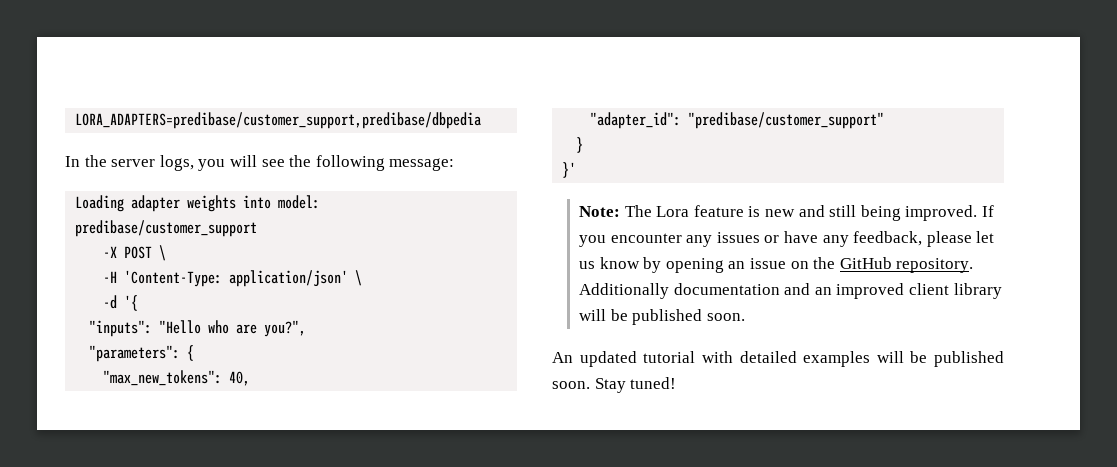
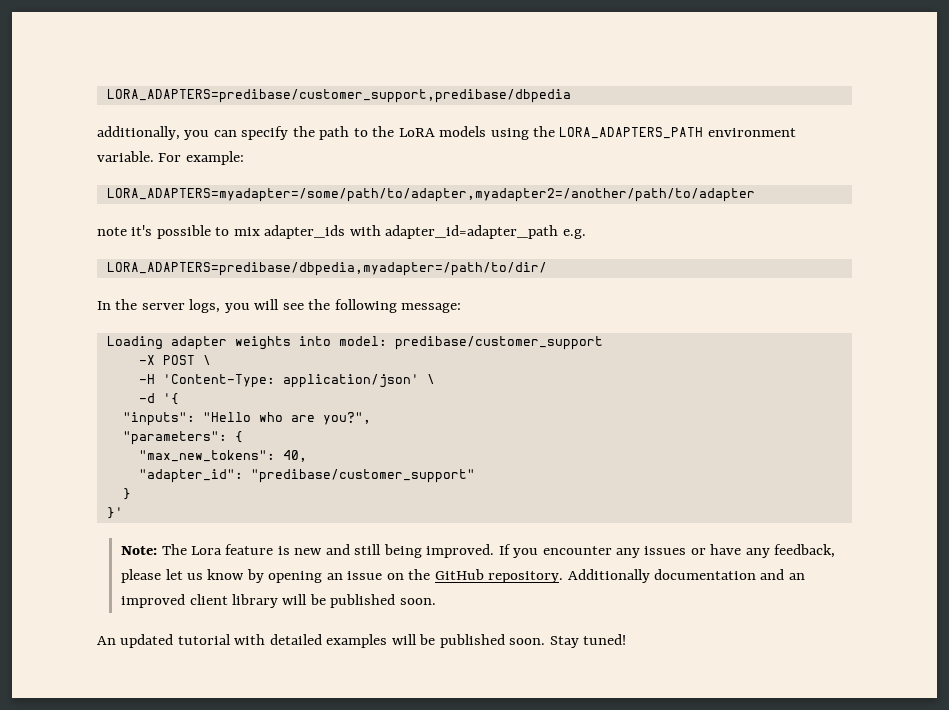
(482, 120) none -> [97,126,796,140] [97,151,244,165] [106,188,755,202] [97,225,586,239] [106,262,547,276] // additionally, you can specify the path to the LoRA models using the LORA_ADAPTERS_PATH environment variable. For example: // LORA_ADAPTERS=myadapter=/some/path/to/adapter,myadapter2=/another/path/to/adapter // note it's possible to mix adapter_ids with adapter_id=adapter_path e.g. // LORA_ADAPTERS=predibase/dbpedia,myadapter=/path/to/dir/

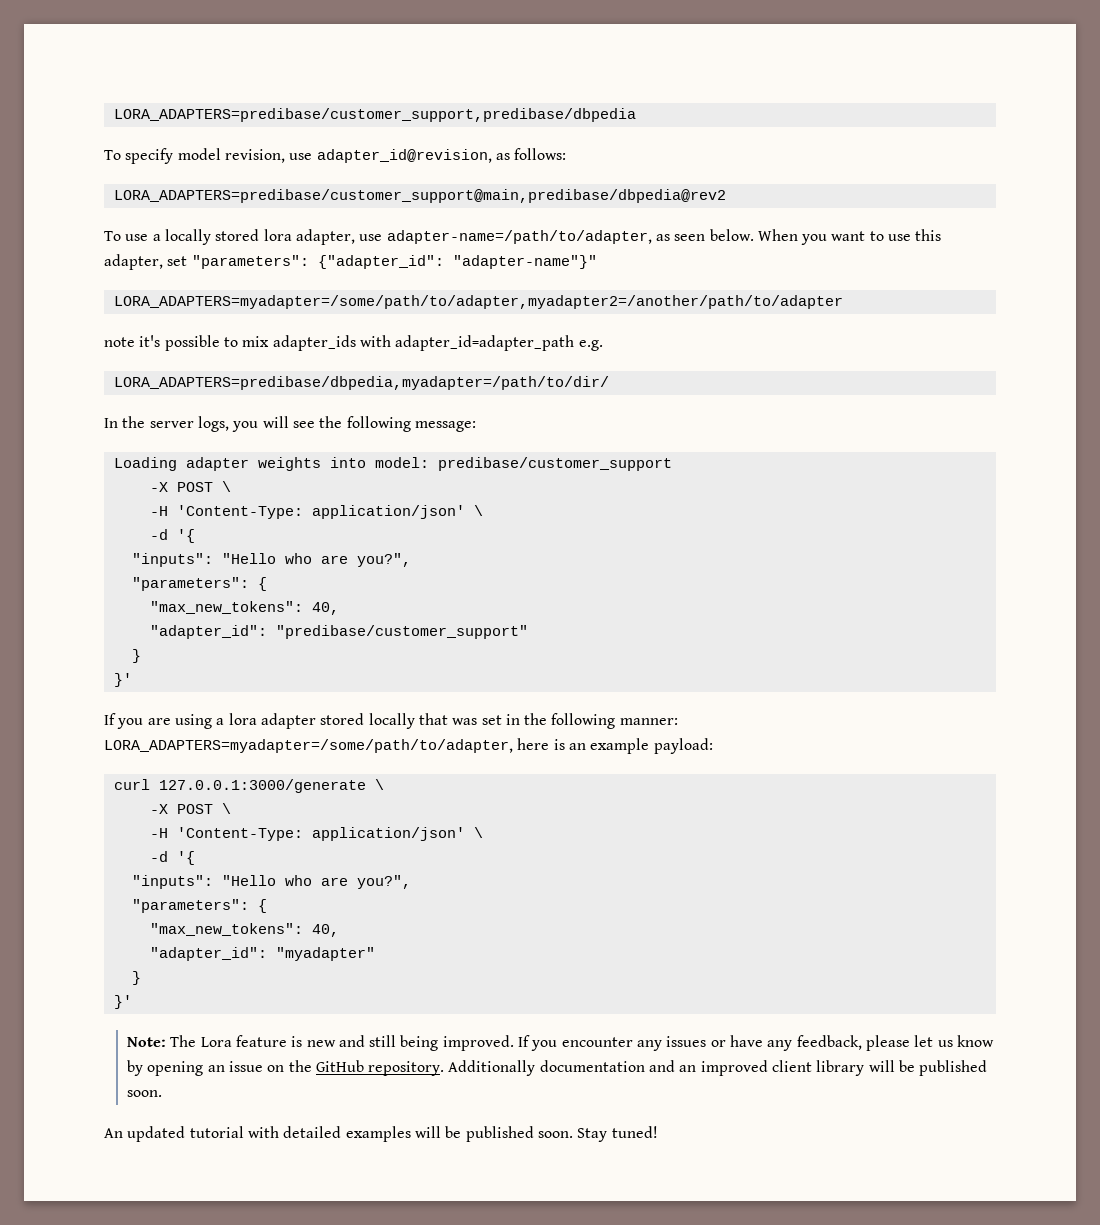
[97,126,796,140] [97,151,244,165] additionally, you can specify the path to the LoRA models using the LORA_ADAPTERS_PATH environment variable. For example: -> [104,148,567,164] [113,189,726,203] [104,229,942,245] [104,254,597,270] To specify model revision, use adapter_id@revision, as follows: // LORA_ADAPTERS=predibase/customer_support@main,predibase/dbpedia@rev2 // To use a locally stored lora adapter, use adapter-name=/path/to/adapter, as seen below. When you want to use this adapter, set "parameters": {"adapter_id": "adapter-name"}"
(123, 513) none -> [104,713,678,729] [104,738,713,754] [113,779,384,793] [149,803,231,814] [149,827,483,841] [149,851,195,865] [131,875,411,889] [131,899,267,913] [149,923,339,937] [149,947,375,961] [131,971,141,985] [113,995,132,1009] // If you are using a lora adapter stored locally that was set in the following manner: LORA_ADAPTERS=myadapter=/some/path/to/adapter, here is an example payload: // curl 127.0.0.1:3000/generate \ // -X POST \ // -H 'Content-Type: application/json' \ // -d '{ // "inputs": "Hello who are you?", // "parameters": { // "max_new_tokens": 40, // "adapter_id": "myadapter" // } // }'

